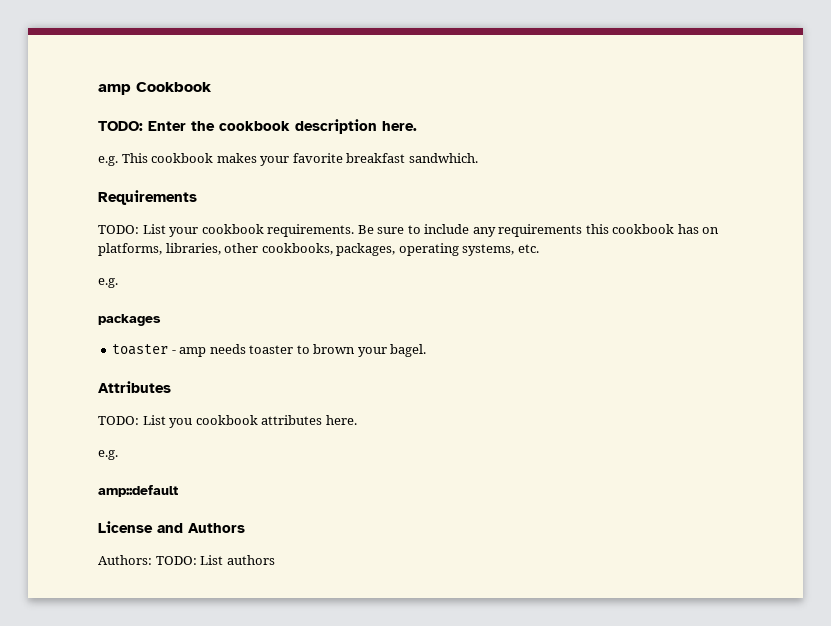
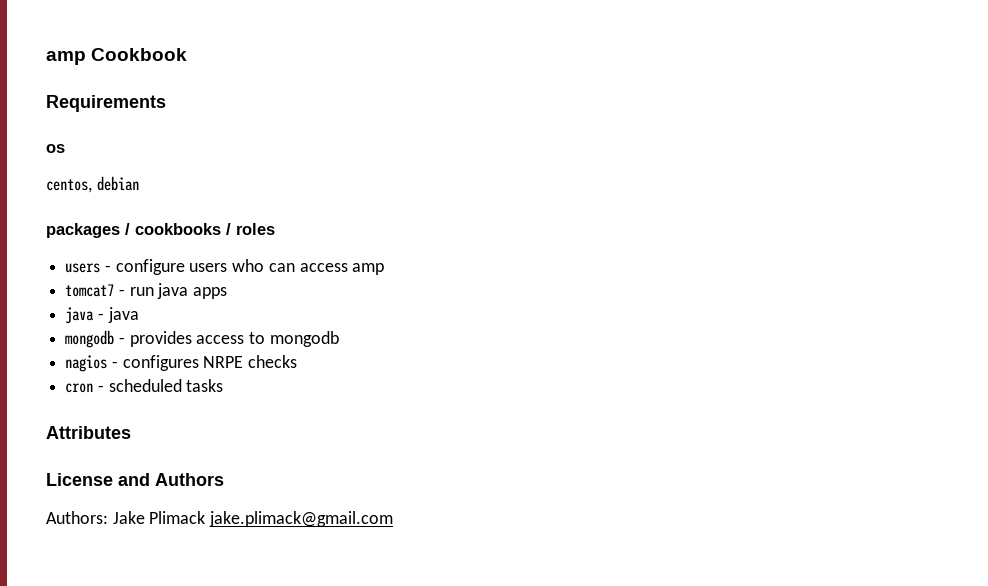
[98,119,417,134] [98,153,478,166] [98,190,197,205] [98,224,720,237] [98,243,539,256] [98,278,118,288] [98,314,161,326] [112,344,427,357] [98,381,171,393] [98,415,357,428] [98,450,118,460] [98,485,178,497] TODO: Enter the cookbook description here. // e.g. This cookbook makes your favorite breakfast sandwhich. // Requirements // TODO: List your cookbook requirements. Be sure to include any requirements this cookbook has on platforms, libraries, other cookbooks, packages, operating systems, etc. // e.g. // packages // toaster - amp needs toaster to brown your bagel. // Attributes // TODO: List you cookbook attributes here. // e.g. // amp::default -> [46,95,166,112] [46,144,65,153] [46,176,139,193] [46,223,275,238] [65,259,385,275] [65,283,228,299] [65,307,139,324] [65,330,339,348] [65,355,298,372] [65,379,224,393] [46,426,131,439] Requirements // os // centos, debian // packages / cookbooks / roles // users - configure users who can access amp // tomcat7 - run java apps // java - java // mongodb - provides access to mongodb // nagios - configures NRPE checks // cron - scheduled tasks // Attributes
[155,555,275,565] TODO: List authors -> [112,511,394,527] Jake Plimack jake.plimack@gmail.com

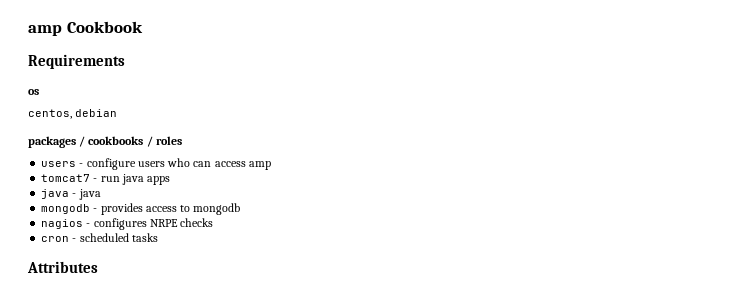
[46,473,224,486] [46,511,394,527] // License and Authors // Authors: Jake Plimack jake.plimack@gmail.com -> (98, 267) none

